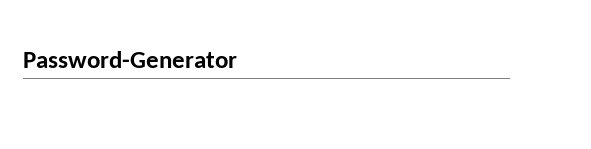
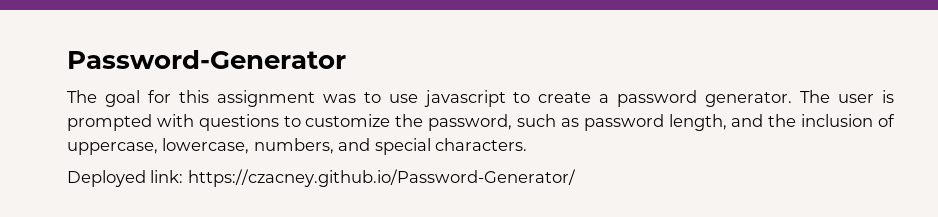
(237, 59) none -> [67,90,894,107] [67,114,896,131] [67,138,528,155] [67,169,576,187] // The goal for this assignment was to use javascript to create a password generator. The user is prompted with questions to customize the password, such as password length, and the inclusion of uppercase, lowercase, numbers, and special characters. // Deployed link: https://czacney.github.io/Password-Generator/

